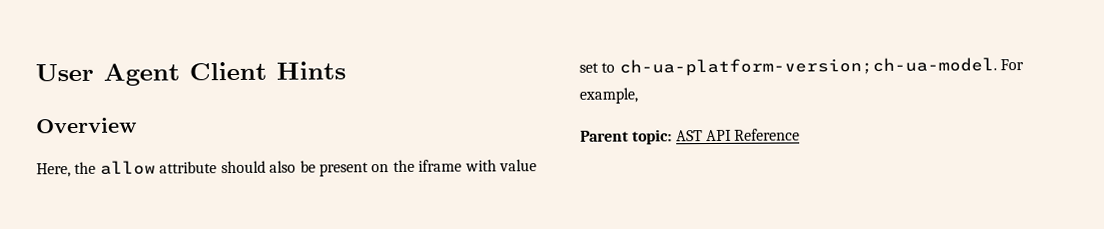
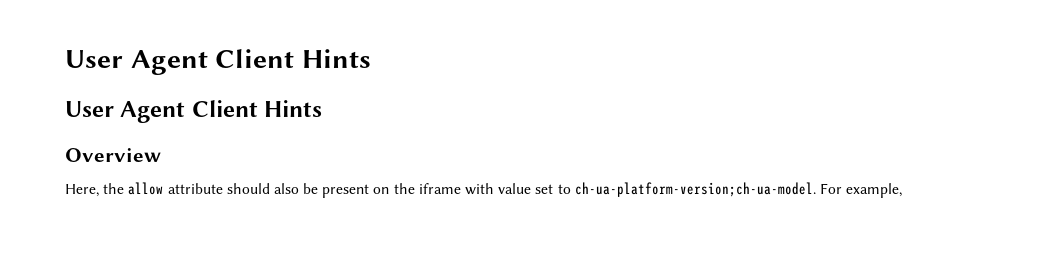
[35,61,346,86] User Agent Client Hints -> [65,49,371,75] [65,100,323,123] User Agent Client Hints // User Agent Client Hints
[580,128,801,145] // Parent topic: AST API Reference -> (903, 190) none

